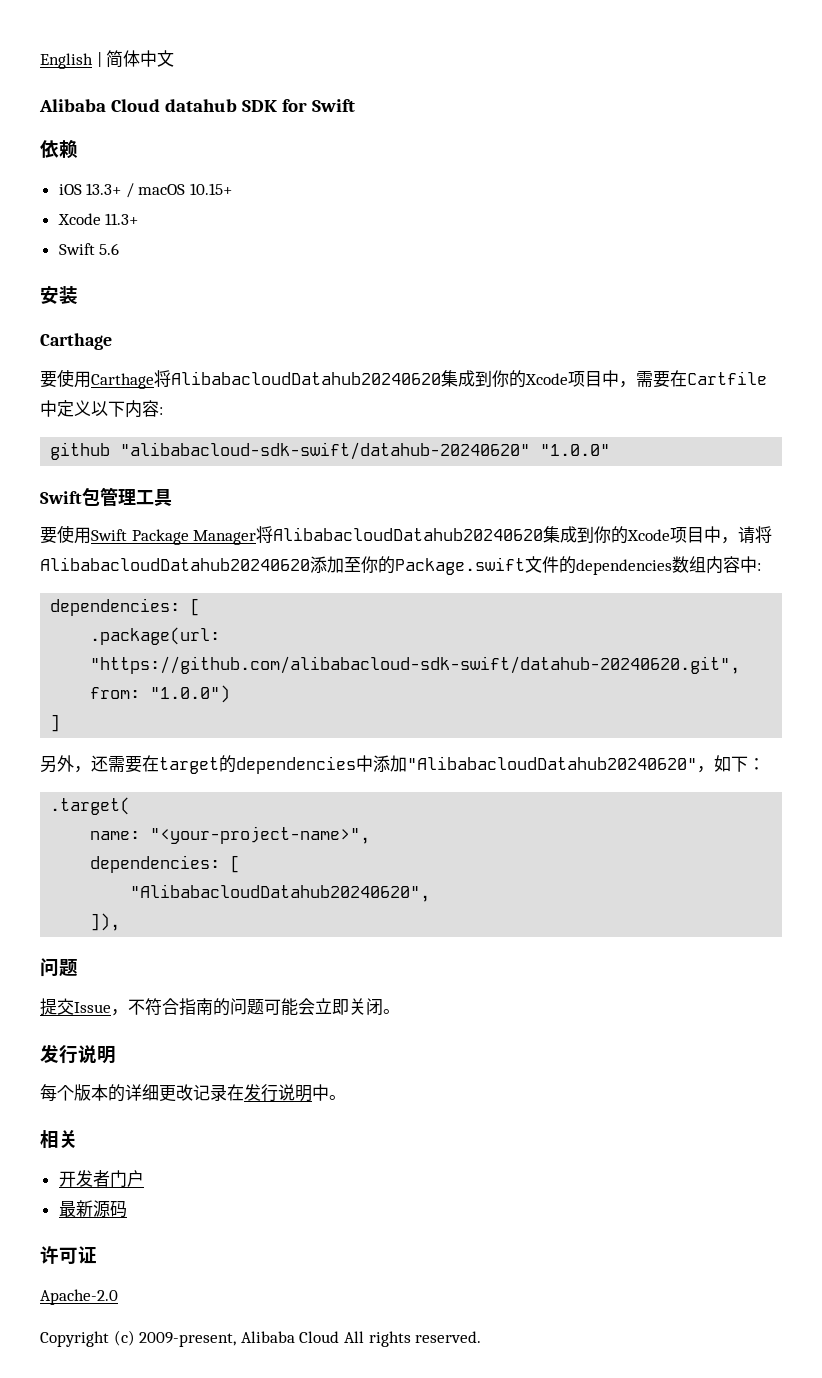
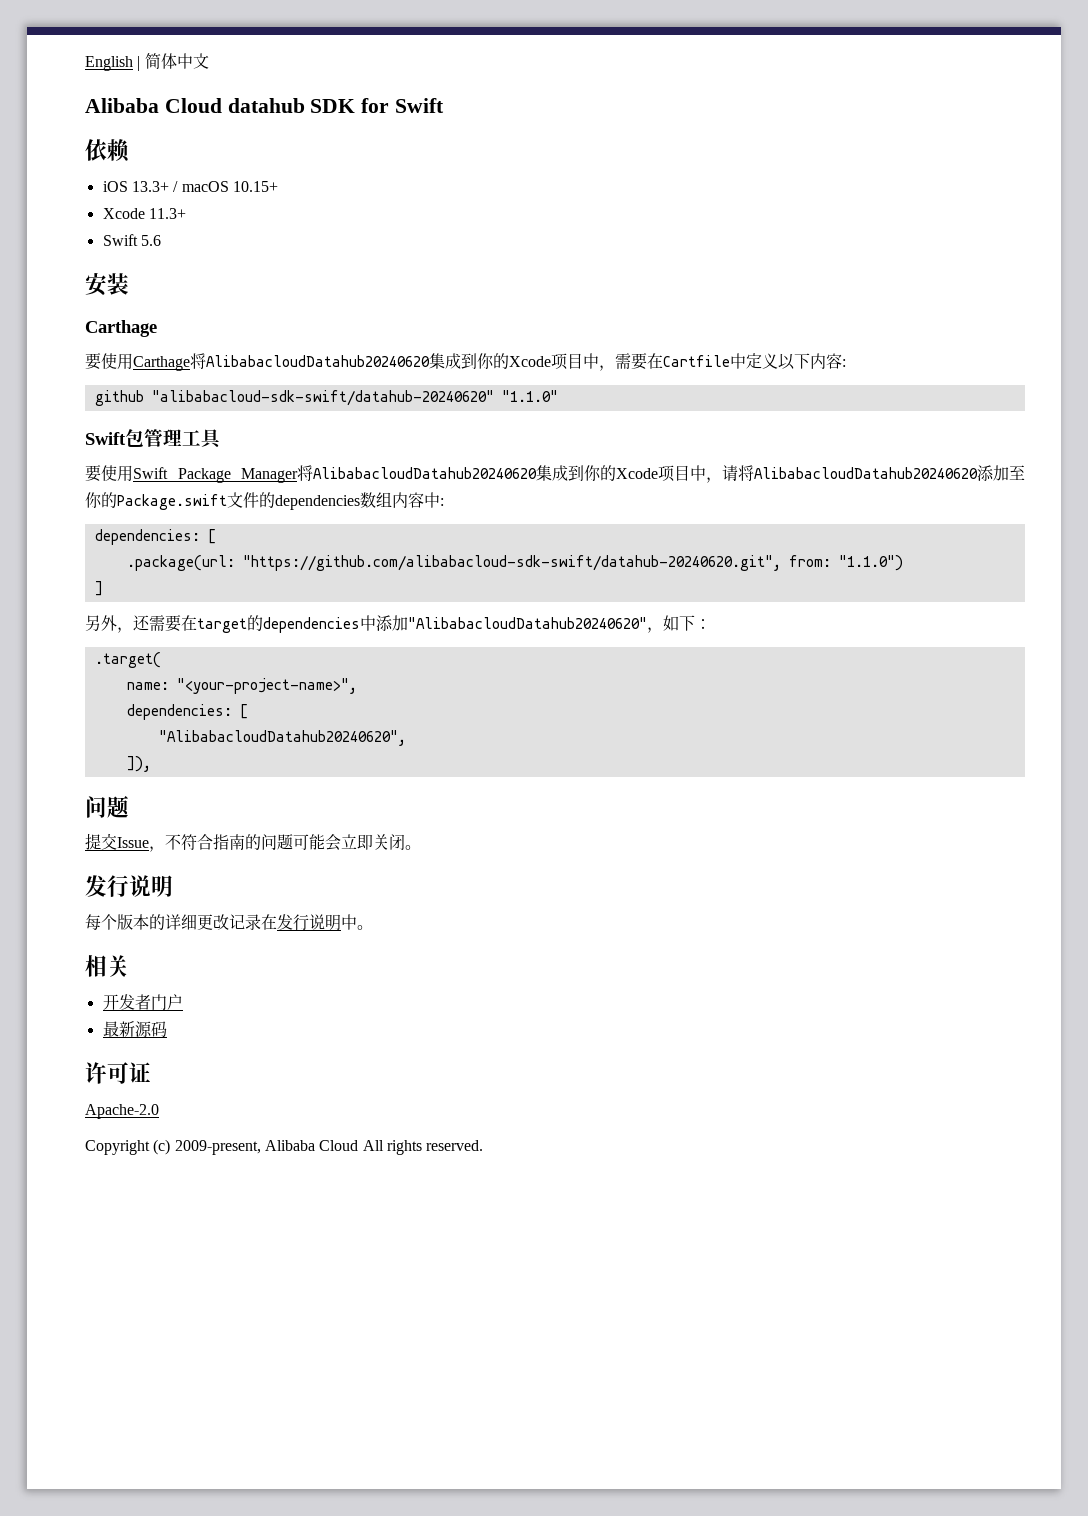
[540,444,611,456] "1.0.0" -> [501,390,558,402] "1.1.0"
[150,685,231,703] "1.0.0") -> [838,555,903,571] "1.1.0")

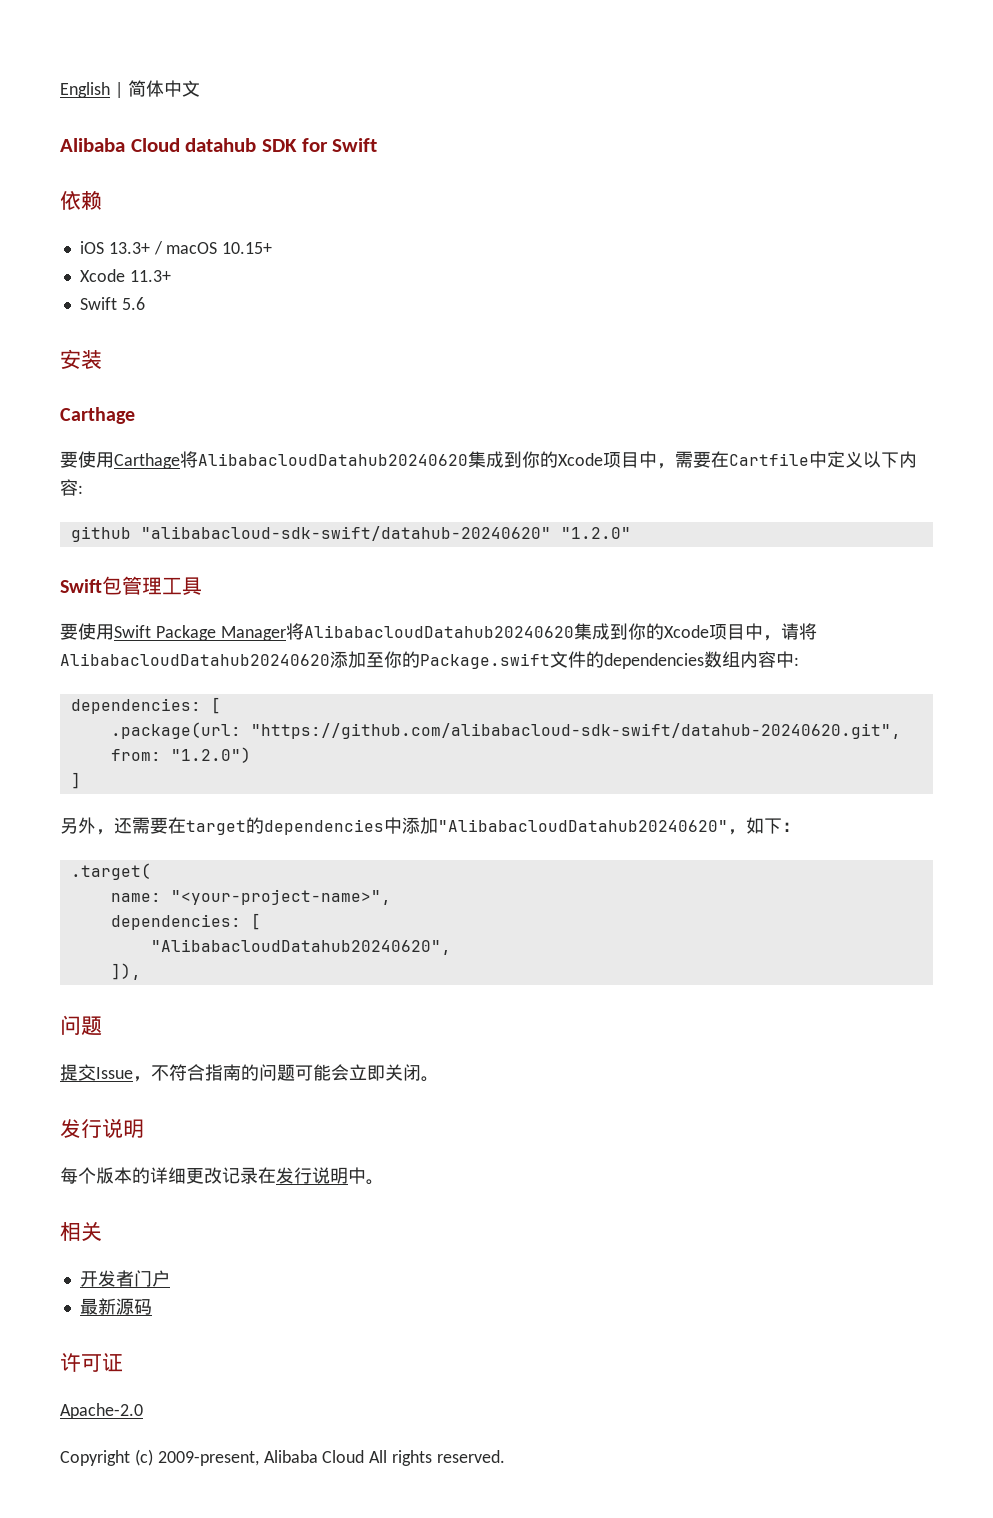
[501,390,558,402] "1.1.0" -> [560,527,631,539] "1.2.0"
[838,555,903,571] "1.1.0") -> [170,747,251,763] "1.2.0")

